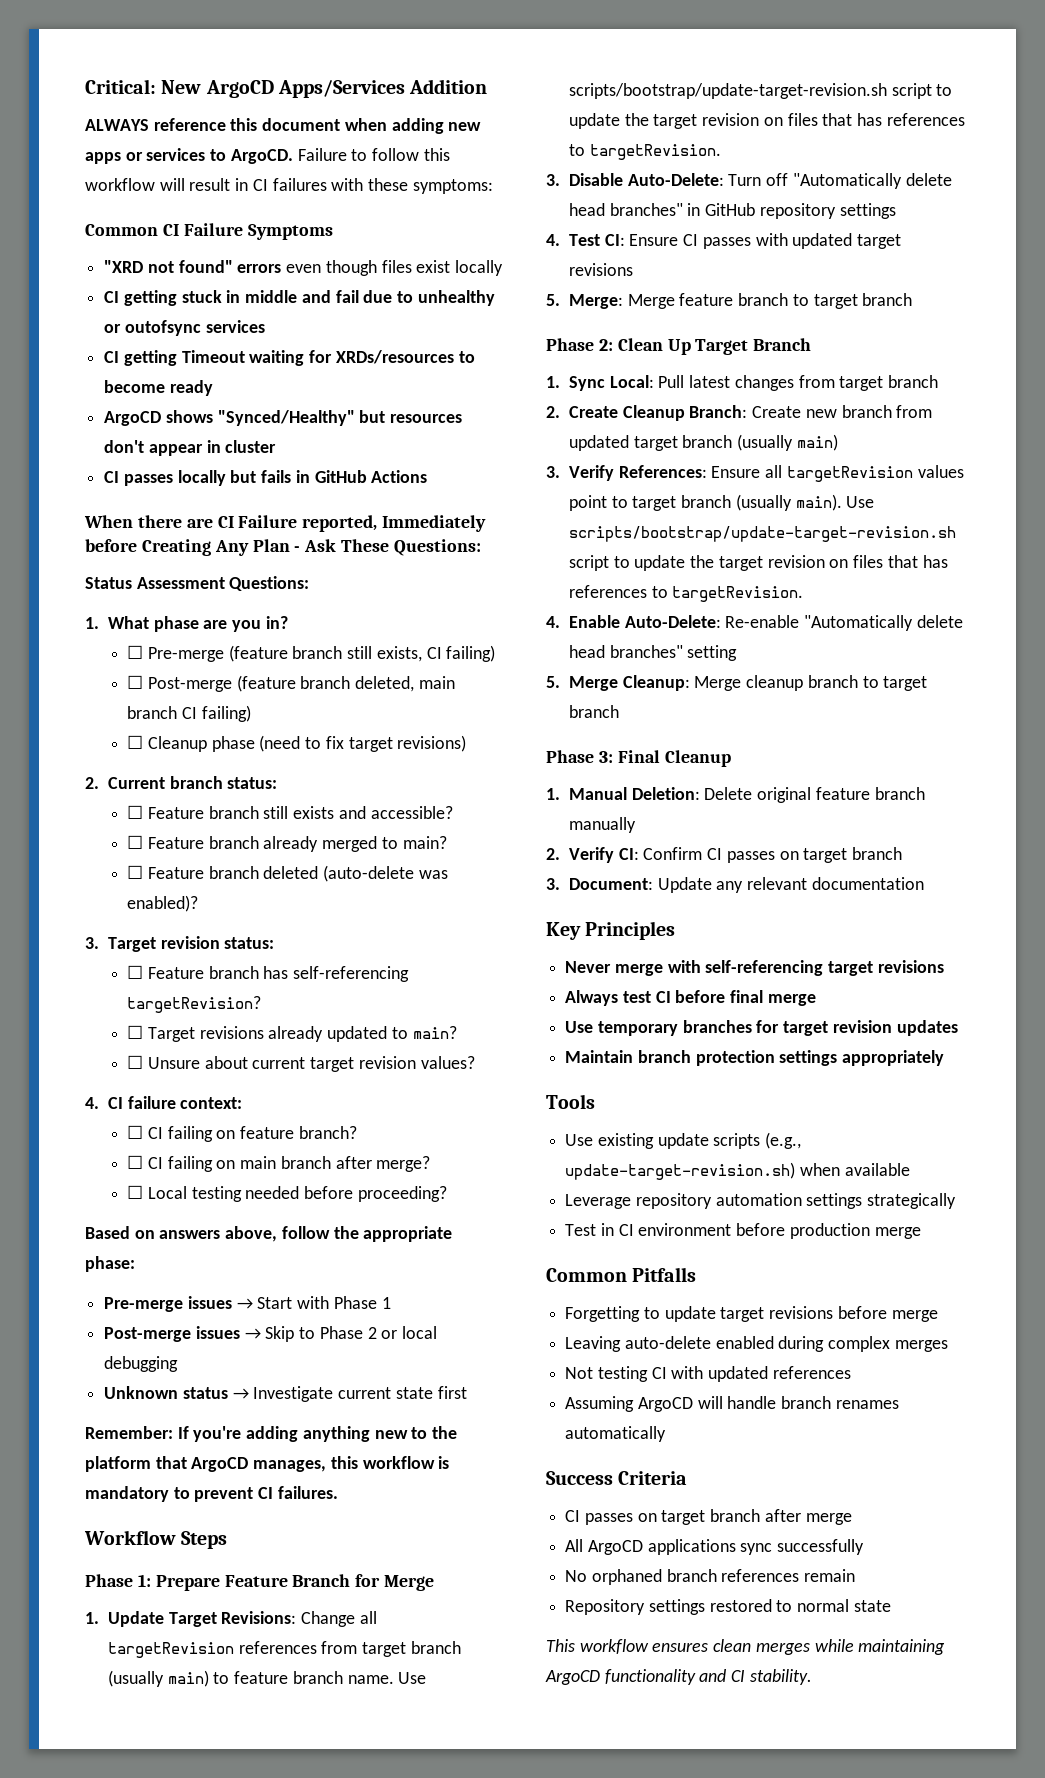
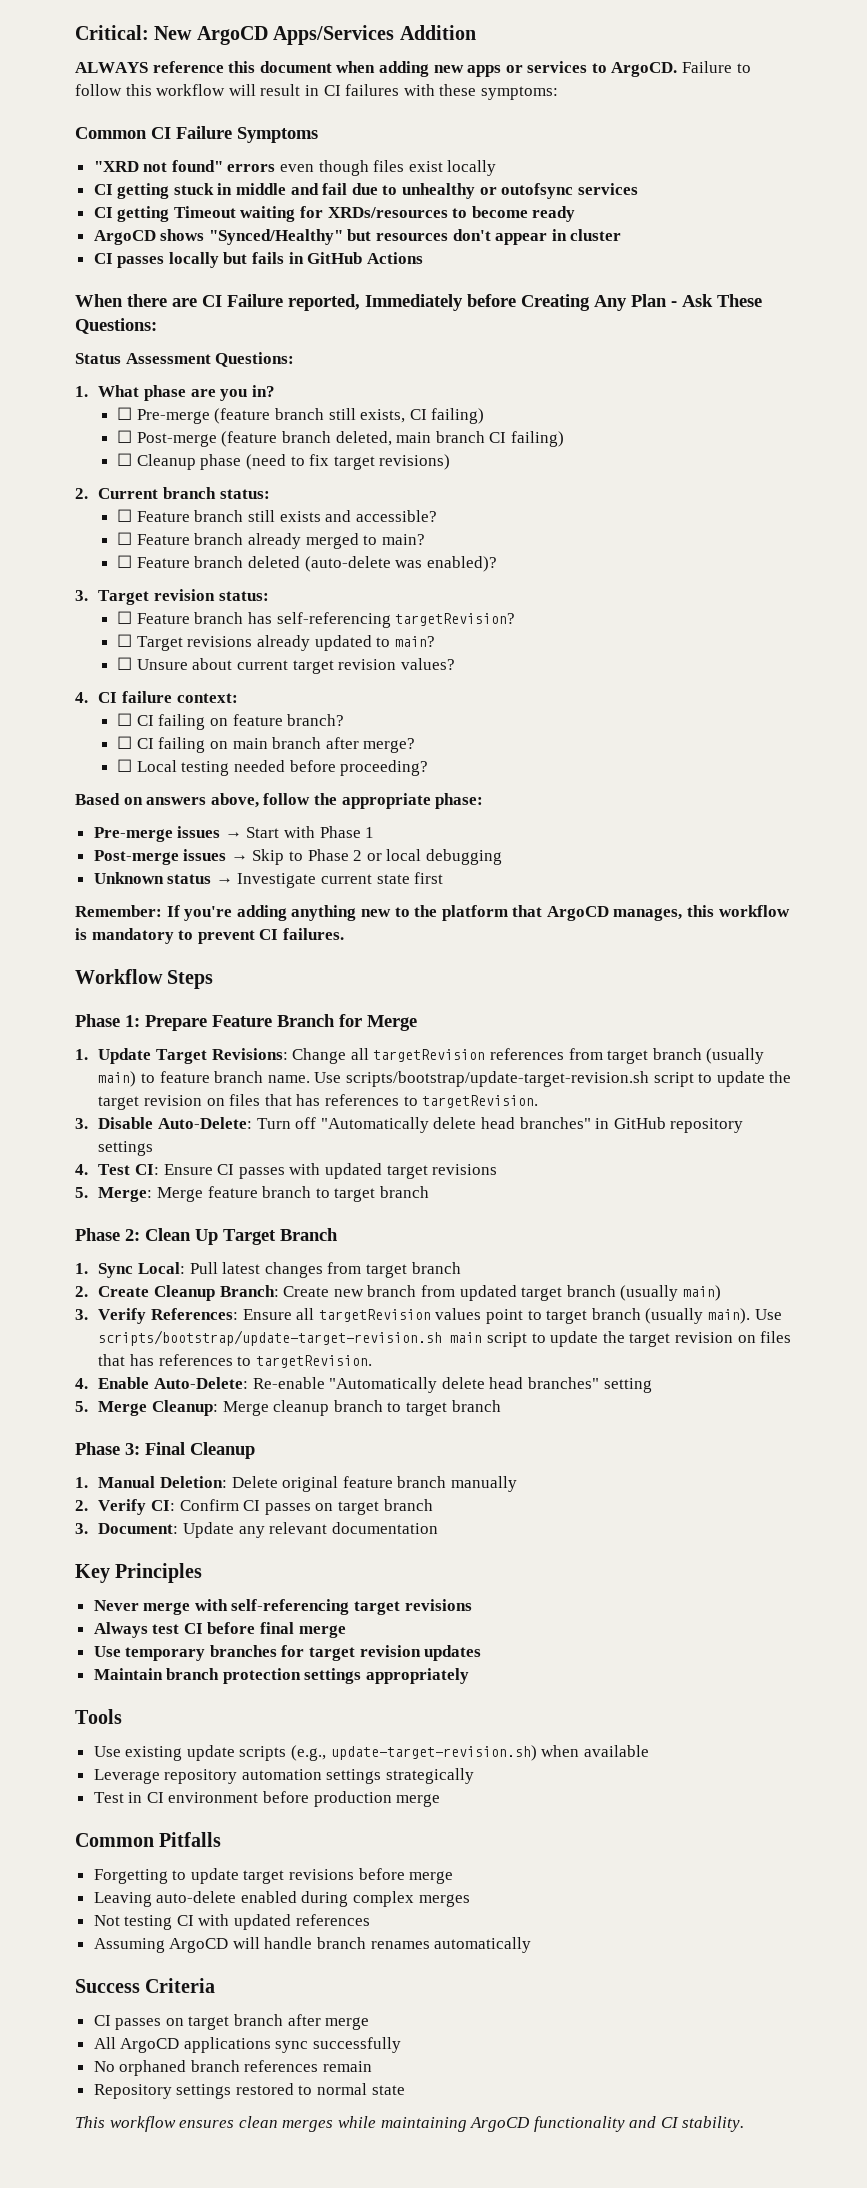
(957, 534) none -> [450,1332,483,1343] main

